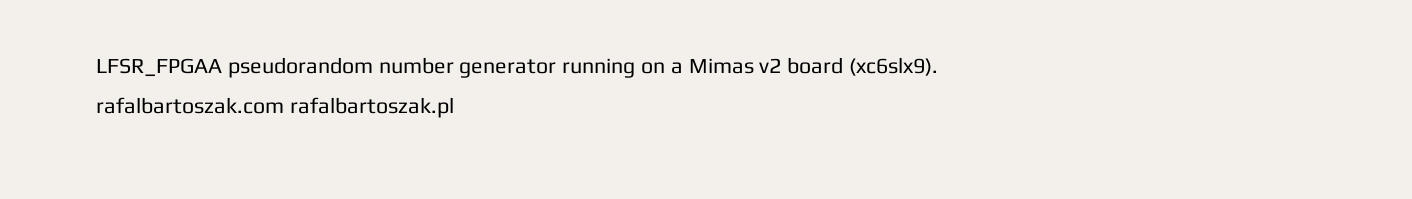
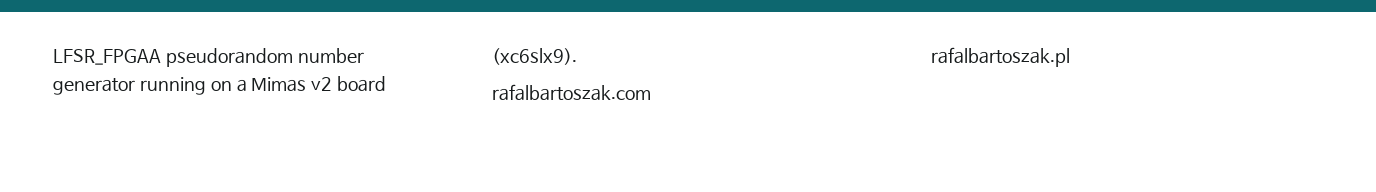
(284, 105) none -> (651, 92) //

